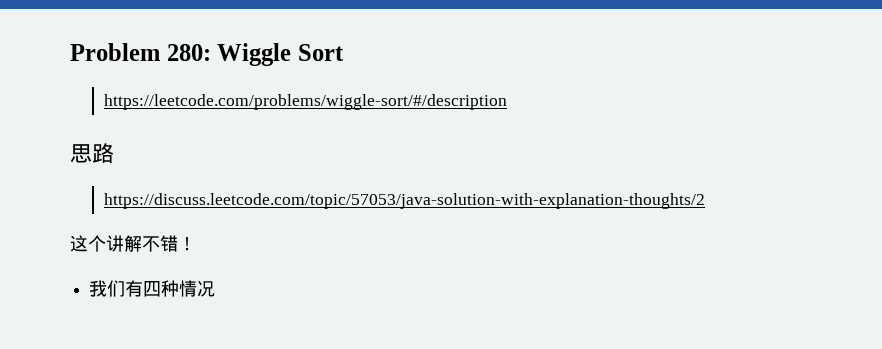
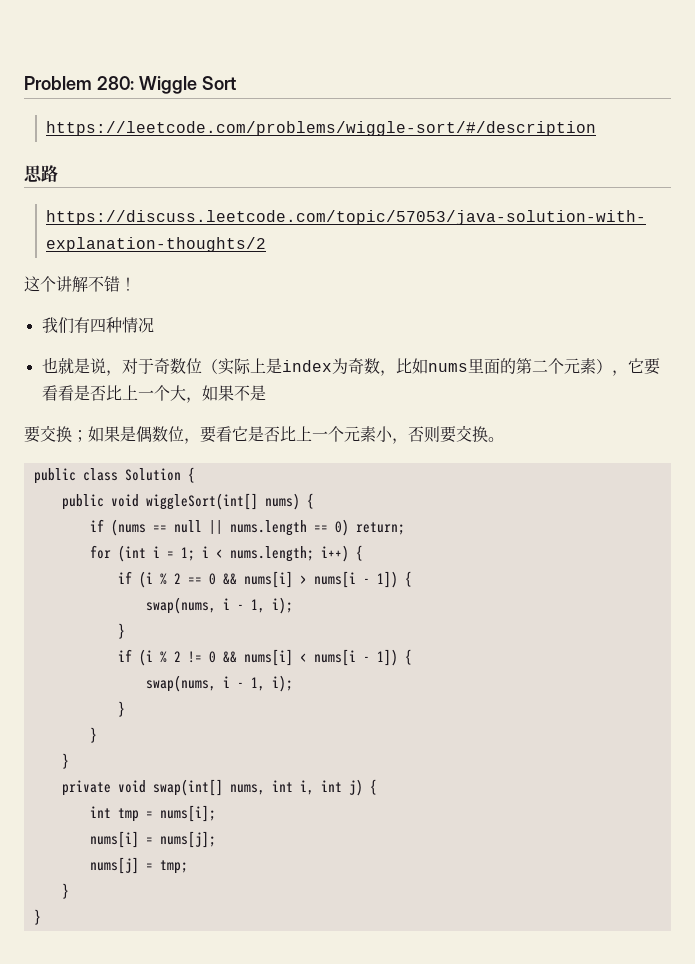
(216, 288) none -> [41,357,660,376] [41,385,266,403] [24,425,504,444] [33,467,195,484] [61,493,314,510] [89,519,405,536] [89,545,363,562] [117,571,412,588] [145,597,293,614] [117,623,125,639] [117,649,412,666] [145,675,293,692] [117,701,125,717] [89,727,97,743] [61,753,69,769] [61,779,377,796] [89,805,216,822] [89,831,216,848] [89,857,188,874] [61,883,69,899] [33,909,41,925] // 也就是说，对于奇数位（实际上是index为奇数，比如nums里面的第二个元素），它要看看是否比上一个大，如果不是 // 要交换；如果是偶数位，要看它是否比上一个元素小，否则要交换。 // public class Solution { // public void wiggleSort(int[] nums) { // if (nums == null || nums.length == 0) return; // for (int i = 1; i < nums.length; i++) { // if (i % 2 == 0 && nums[i] > nums[i - 1]) { // swap(nums, i - 1, i); // } // if (i % 2 != 0 && nums[i] < nums[i - 1]) { // swap(nums, i - 1, i); // } // } // } // private void swap(int[] nums, int i, int j) { // int tmp = nums[i]; // nums[i] = nums[j]; // nums[j] = tmp; // } // }

